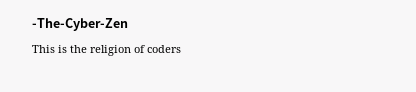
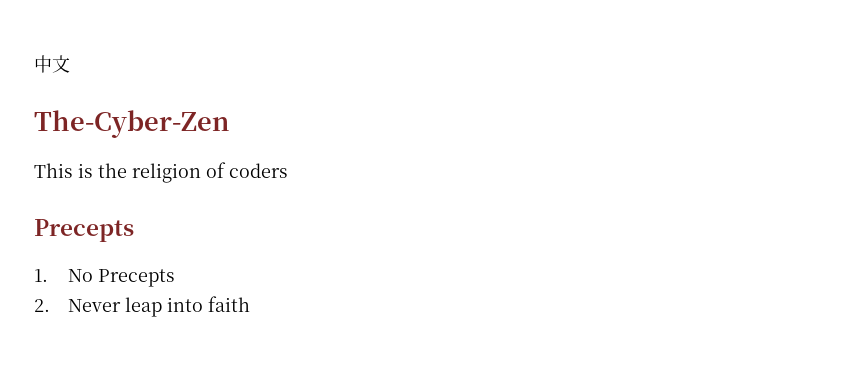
[32,18,128,31] -The-Cyber-Zen -> [34,55,70,73] [34,110,229,138] 中文 // The-Cyber-Zen
(181, 49) none -> [34,219,134,242] [34,269,176,287] [34,296,251,317] // Precepts // 1. No Precepts // 2. Never leap into faith

